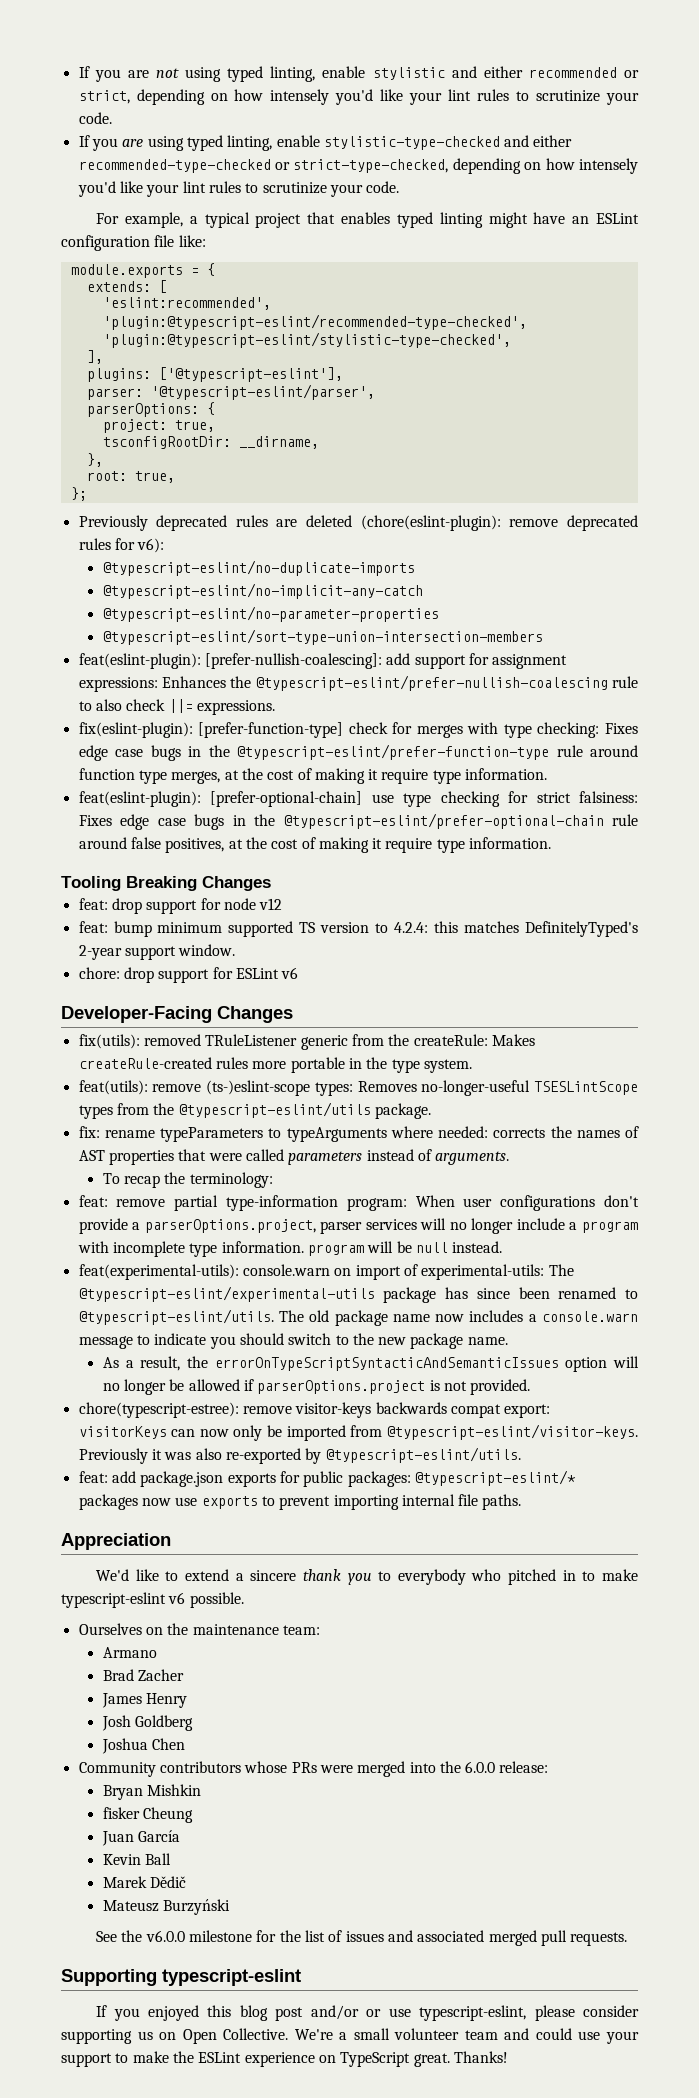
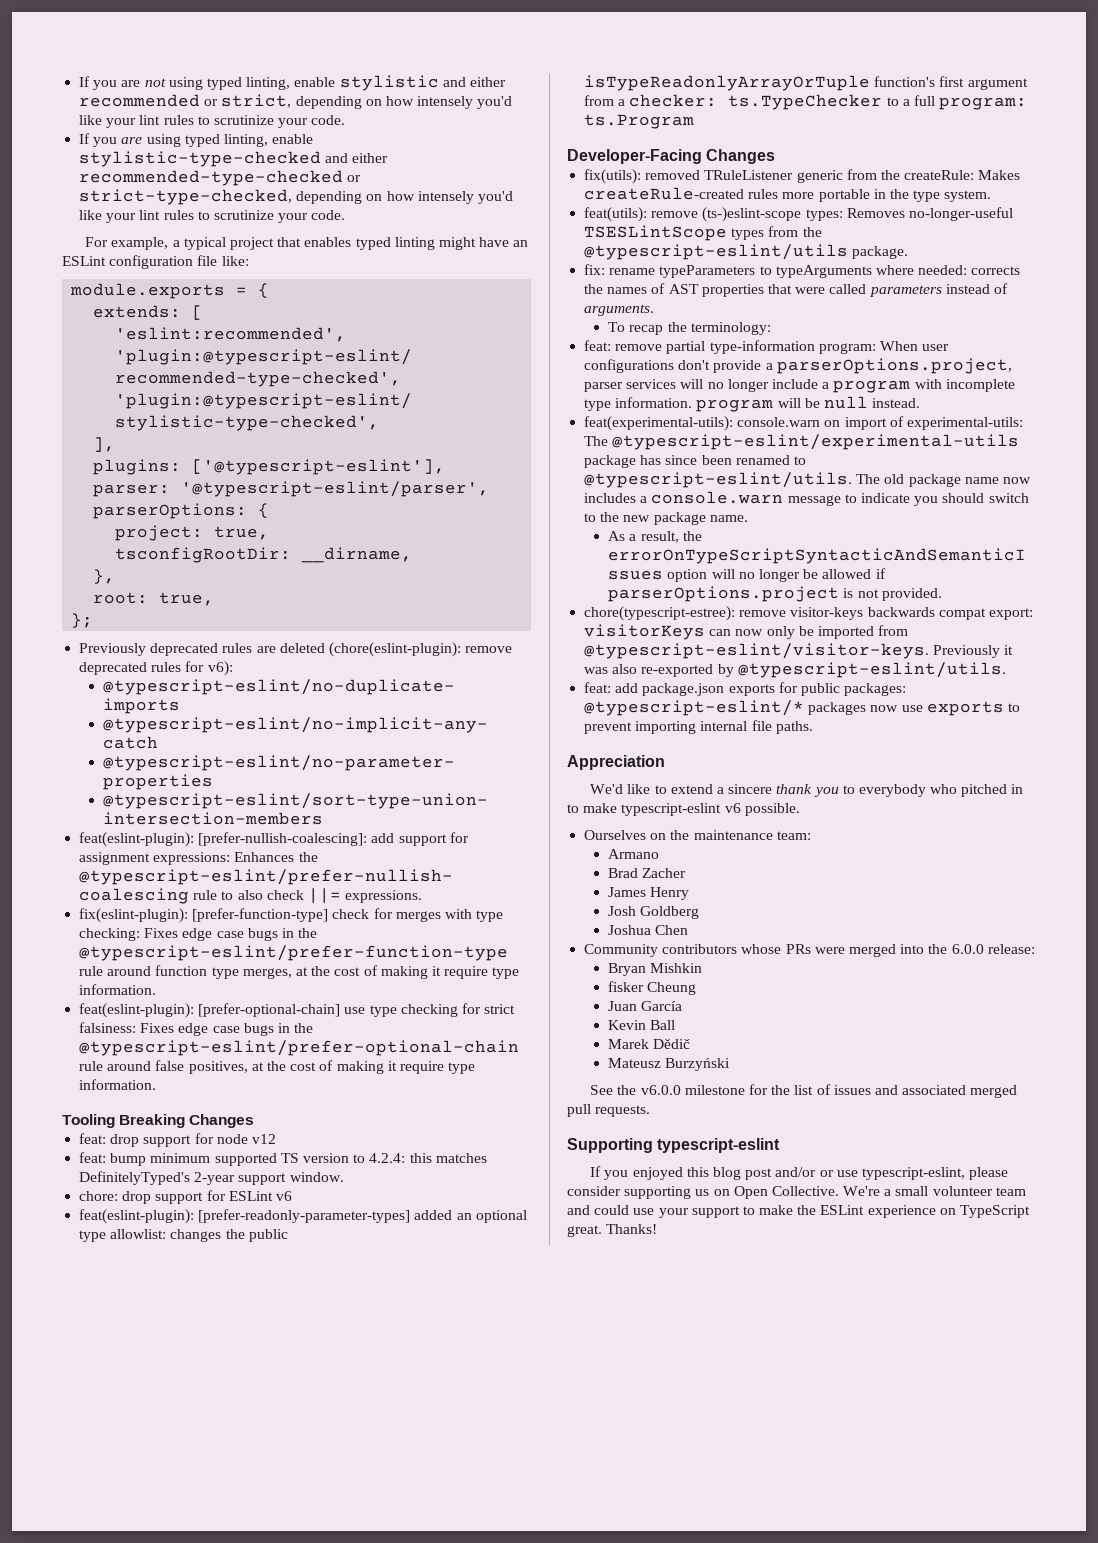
(299, 973) none -> [79,1209,527,1224] [79,1229,288,1242] [584,75,1028,91] [584,94,1028,110] [584,114,695,129] // feat(eslint-plugin): [prefer-readonly-parameter-types] added an optional type allowlist: changes the public isTypeReadonlyArrayOrTuple function's first argument from a checker: ts.TypeChecker to a full program: ts.Program

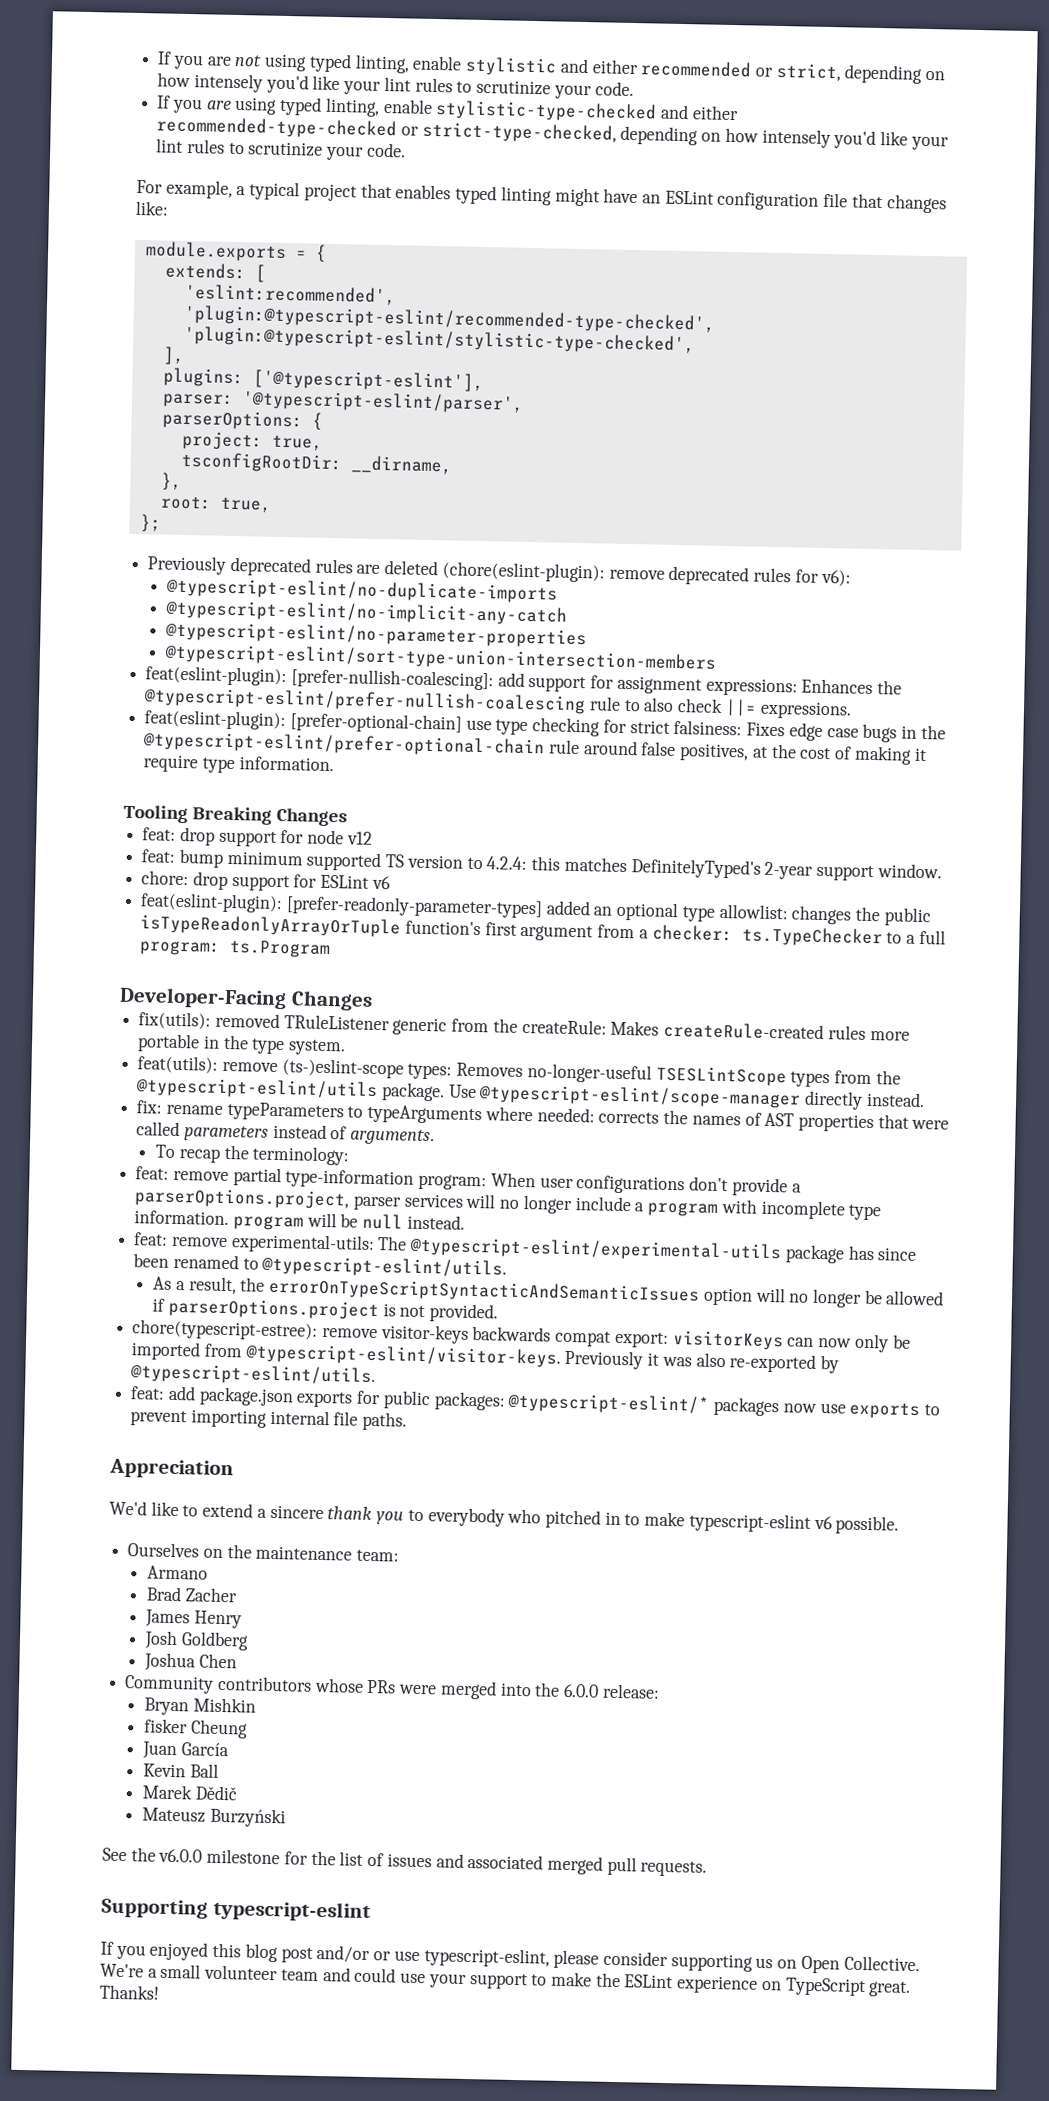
(218, 260) none -> [851,193,947,214] that changes
[79,908,504,923] [79,928,318,941] [79,945,509,961] [79,965,520,979] [79,984,157,995] // fix(eslint-plugin): [prefer-function-type] check for merges with type checking: Fixes edge case bugs in the @typescript-eslint/prefer-function-type rule around function type merges, at the cost of making it require type information. -> (852, 710) none
(909, 252) none -> [448,1084,925,1110] Use @typescript-eslint/scope-manager directly instead.
[584,416,904,431] feat(experimental-utils): console.warn on import of -> [133,1232,228,1248] feat: remove
[856,474,1031,487] [584,491,1029,506] [584,512,748,525] The old package name now includes a console.warn message to indicate you should switch to the new package name. -> (508, 1267) none

